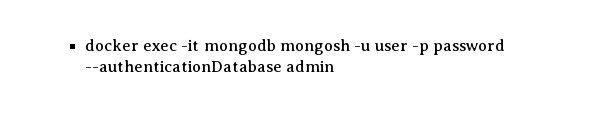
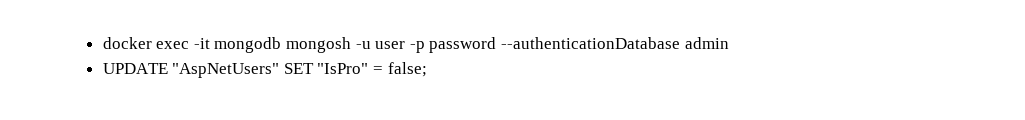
(334, 66) none -> [102,62,427,78] // UPDATE "AspNetUsers" SET "IsPro" = false;

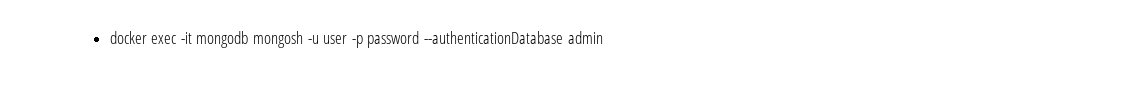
[102,62,427,78] // UPDATE "AspNetUsers" SET "IsPro" = false; -> (603, 37) none

